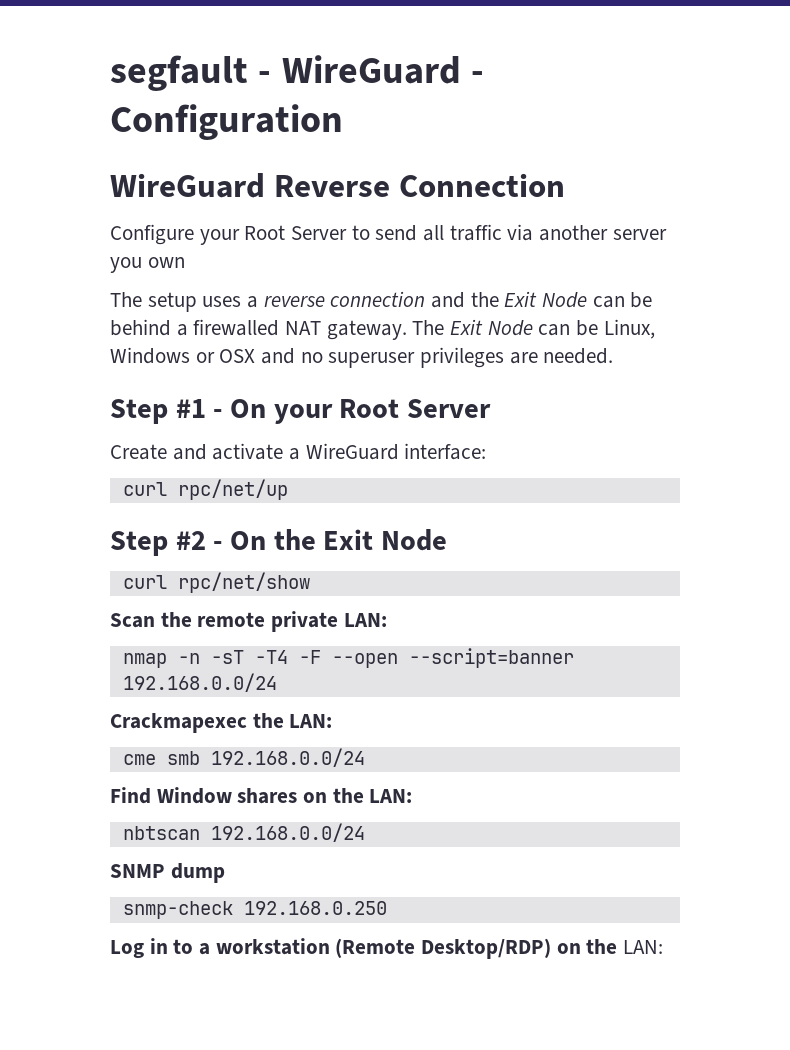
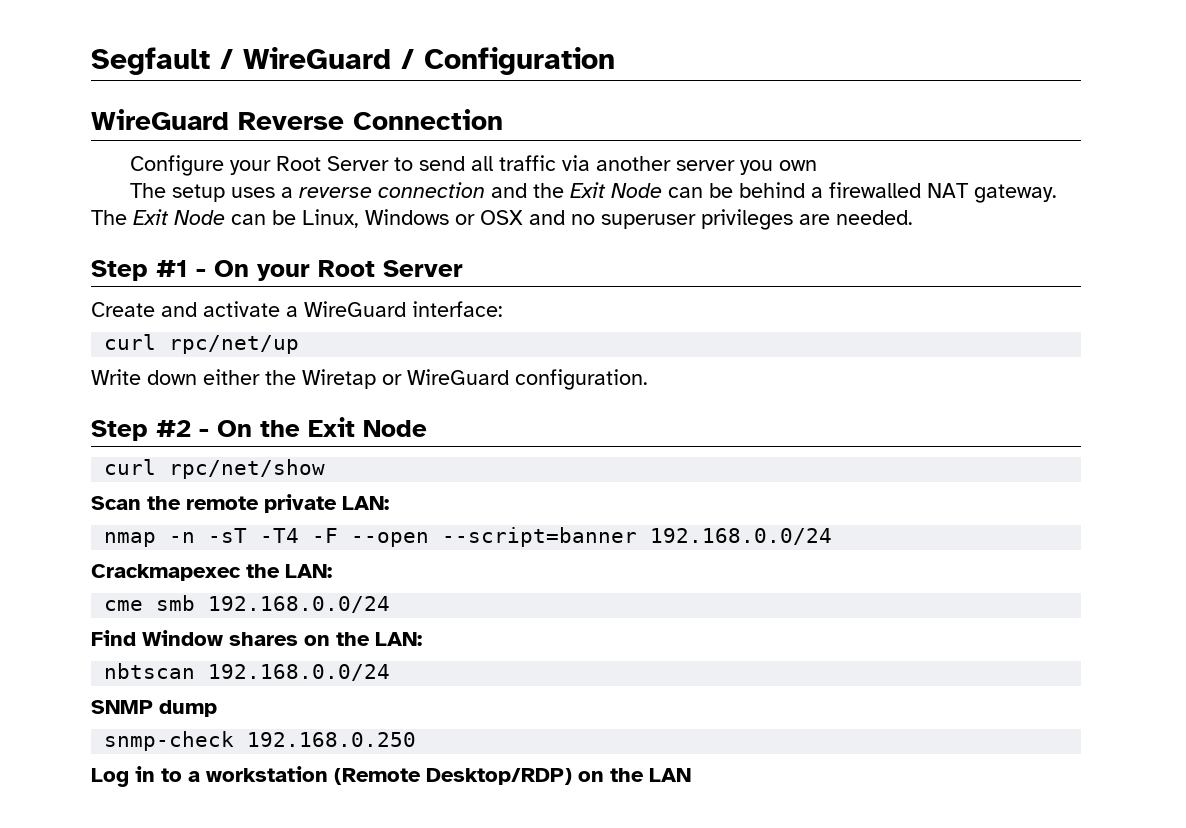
[110,55,484,91] segfault - WireGuard - -> [91,47,414,75] Segfault / WireGuard /
(288, 489) none -> [91,369,648,390] // Write down either the Wiretap or WireGuard configuration.
[623,940,664,954] LAN: -> [649,768,691,782] LAN

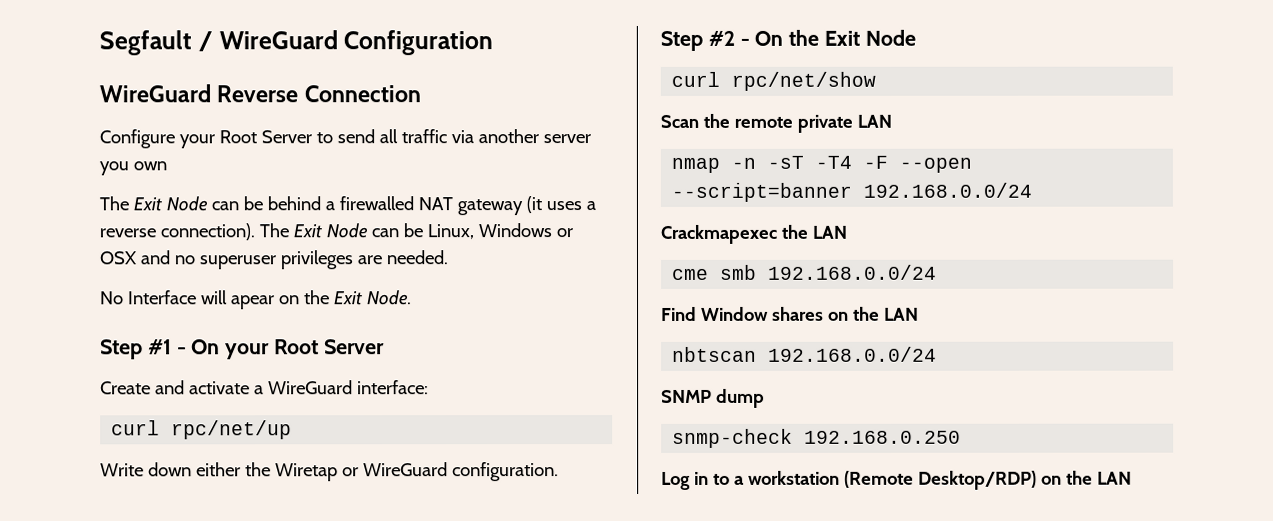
[401,49,414,69] / -> (338, 40) none
[171,182,564,202] setup uses a reverse connection and the -> (129, 203) none
[973,184,1057,203] gateway. -> [456,196,596,216] [99,223,255,241] gateway (it uses a reverse connection).
(913, 217) none -> [100,290,412,310] // No Interface will apear on the Exit Node.
[342,496,389,510] LAN: -> [856,114,892,128] LAN
[285,564,332,578] LAN: -> [811,225,847,239] LAN
[375,632,422,646] LAN: -> [883,307,919,321] LAN

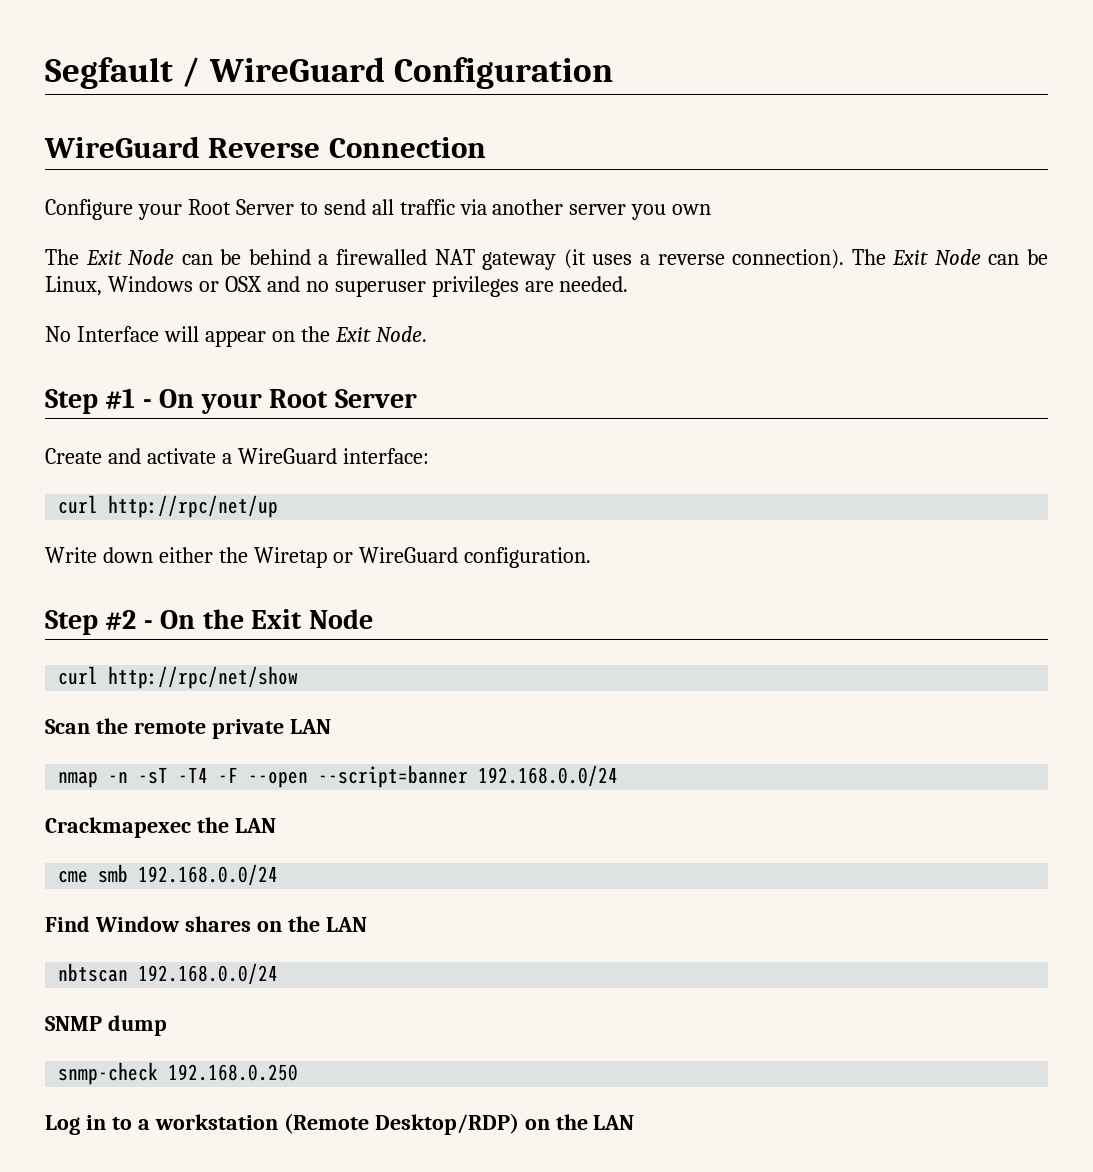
[230,295,275,310] apear -> [204,330,266,347] appear
[171,420,293,440] rpc/net/up -> [108,495,279,518] http://rpc/net/up
[731,71,877,91] rpc/net/show -> [108,666,299,689] http://rpc/net/show

